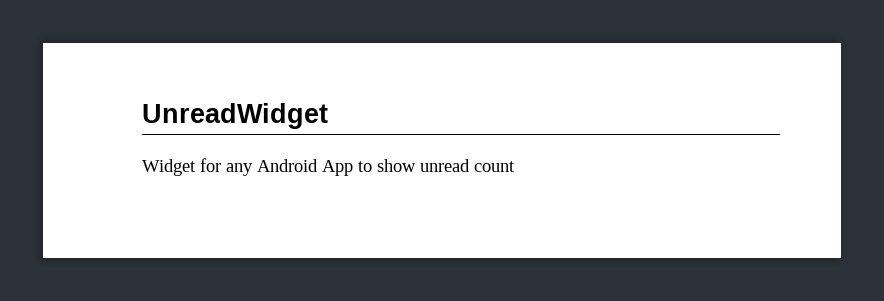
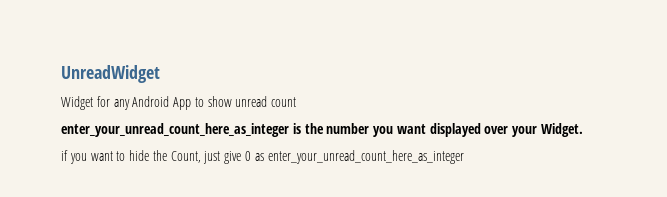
(515, 166) none -> [61,123,584,137] [61,150,464,164] // enter_your_unread_count_here_as_integer is the number you want displayed over your Widget. // if you want to hide the Count, just give 0 as enter_your_unread_count_here_as_integer

